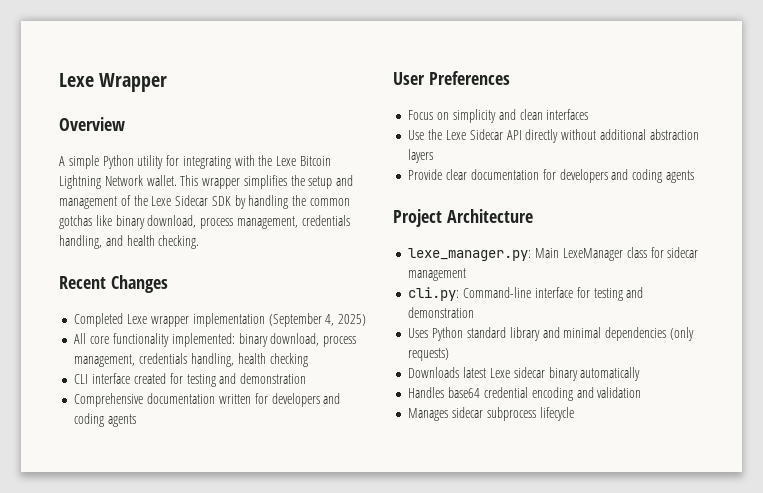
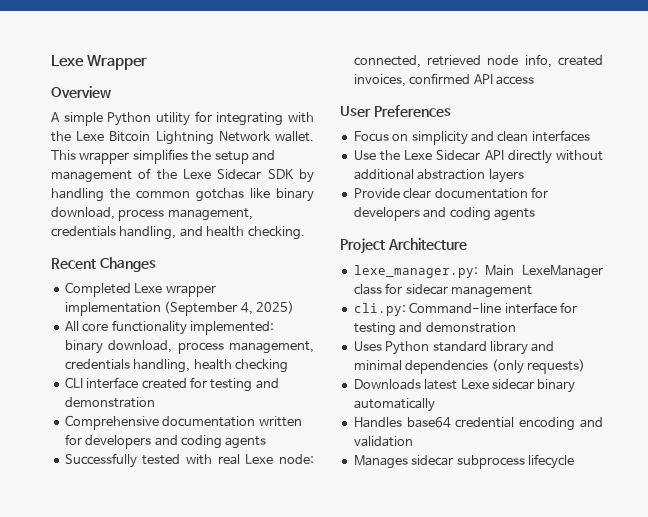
(137, 420) none -> [64,453,314,468] [353,54,603,68] [353,73,534,87] // Successfully tested with real Lexe node: connected, retrieved node info, created invoices, confirmed API access

